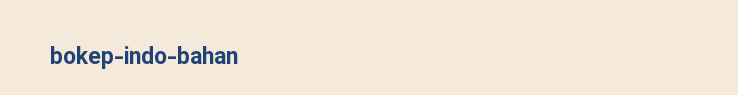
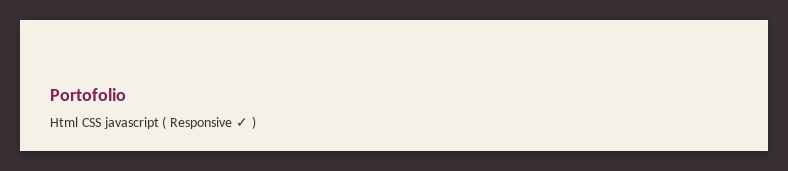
[50,46,238,69] bokep-indo-bahan -> [50,88,126,101] [50,116,256,129] Portofolio // Html CSS javascript ( Responsive ✓ )

